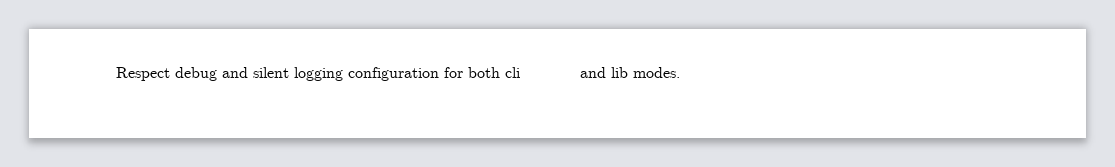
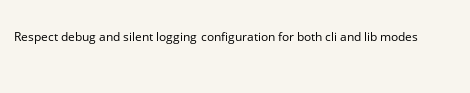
[633,67,680,78] modes. -> [380,32,419,41] modes

